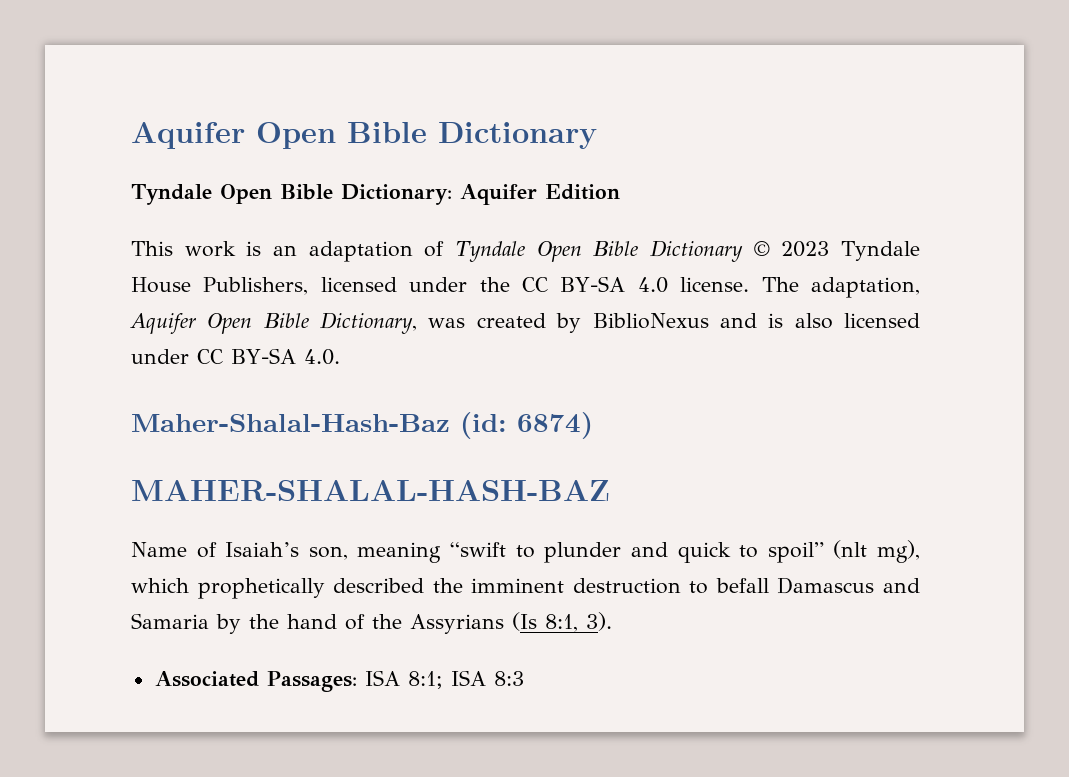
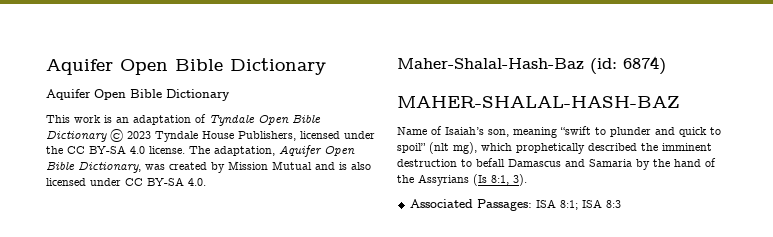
[131,122,597,149] [131,184,620,205] Aquifer Open Bible Dictionary // Tyndale Open Bible Dictionary: Aquifer Edition -> [46,58,326,75] [46,89,230,101] Aquifer Open Bible Dictionary // Aquifer Open Bible Dictionary
[592,313,709,329] BiblioNexus -> [228,161,312,170] Mission Mutual

